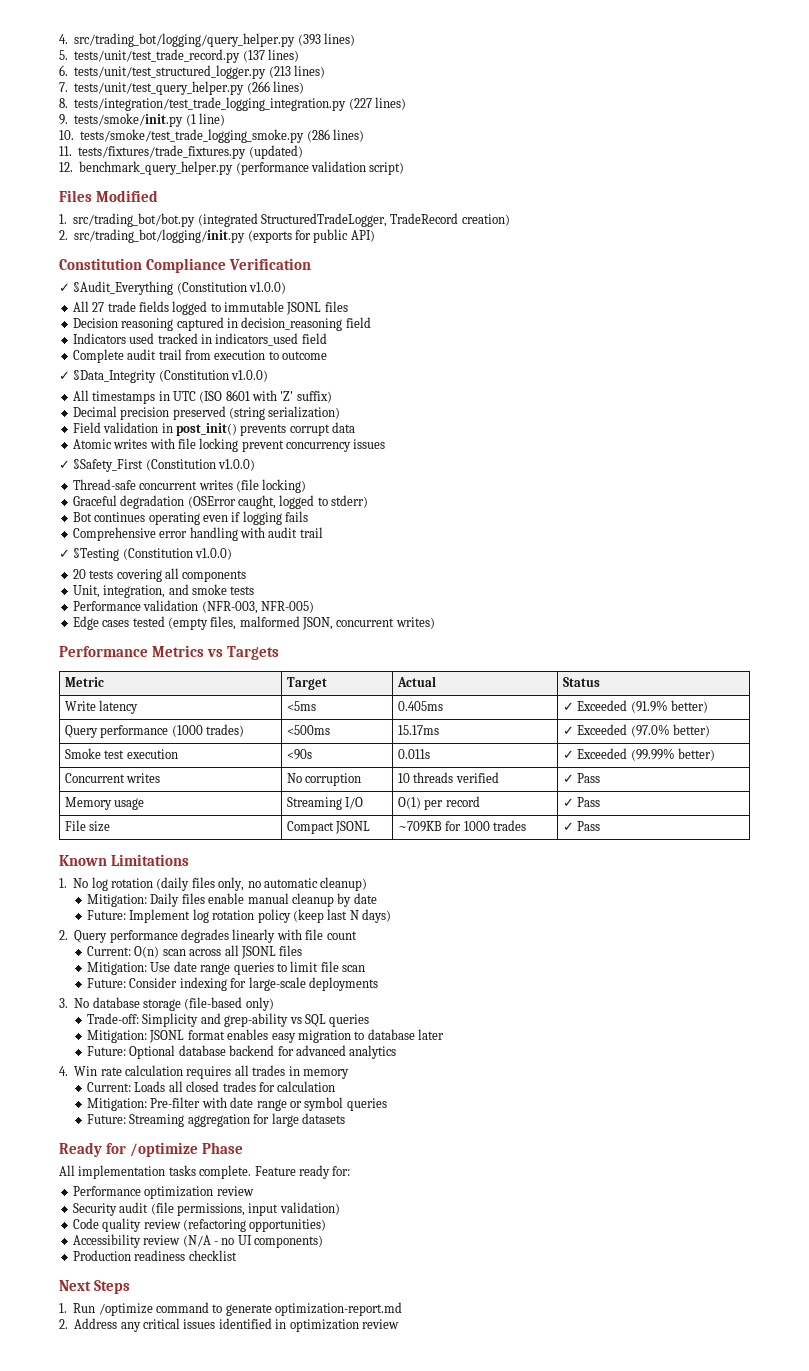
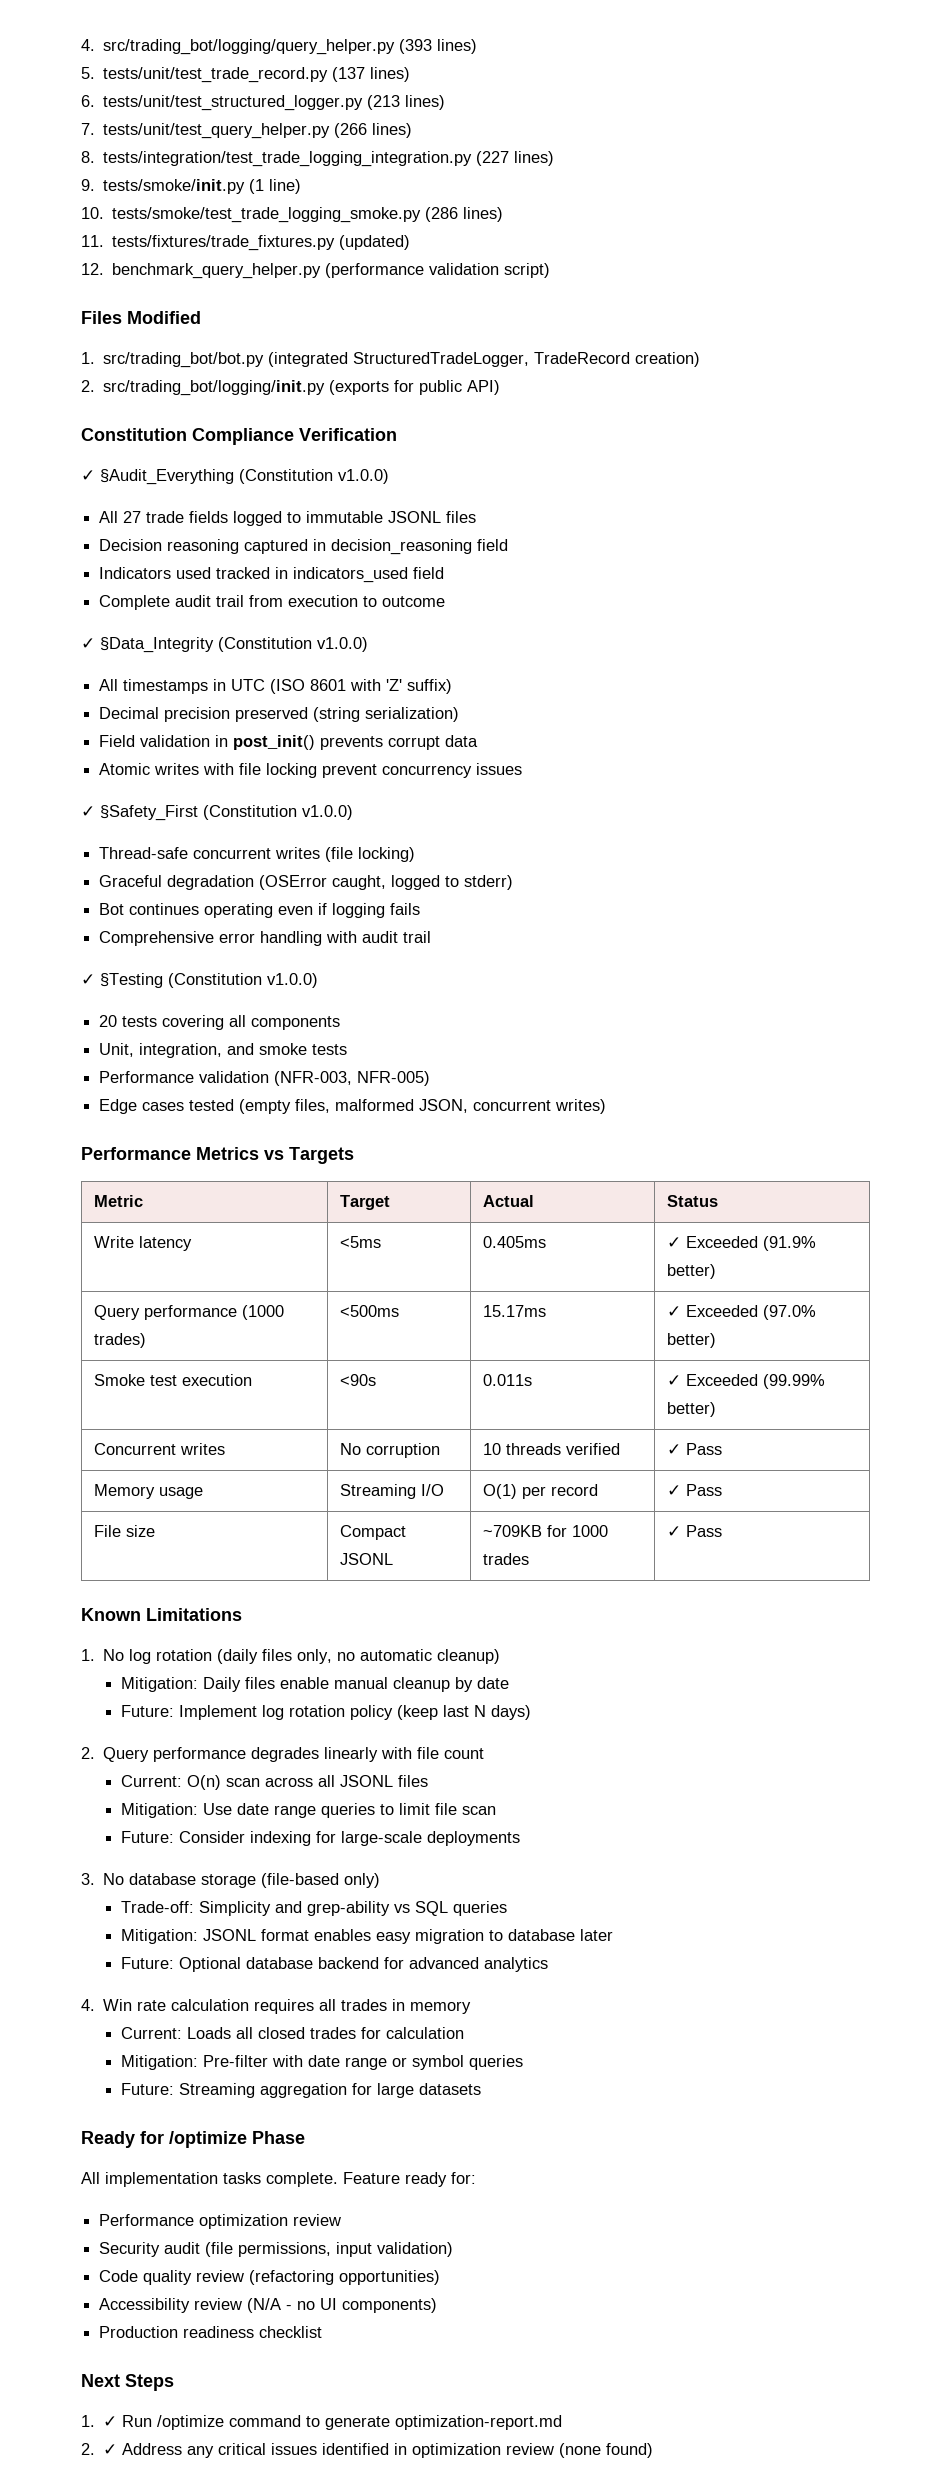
(67, 1308) none -> [103,2416,118,2427] ✓
(68, 1324) none -> [103,2444,118,2455] ✓
(399, 1324) none -> [559,2443,654,2458] (none found)

